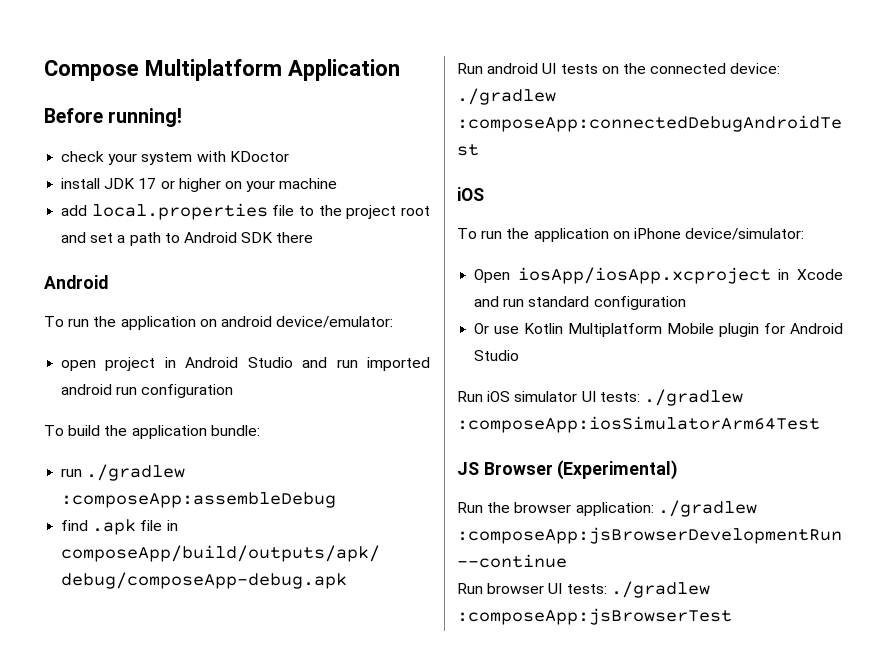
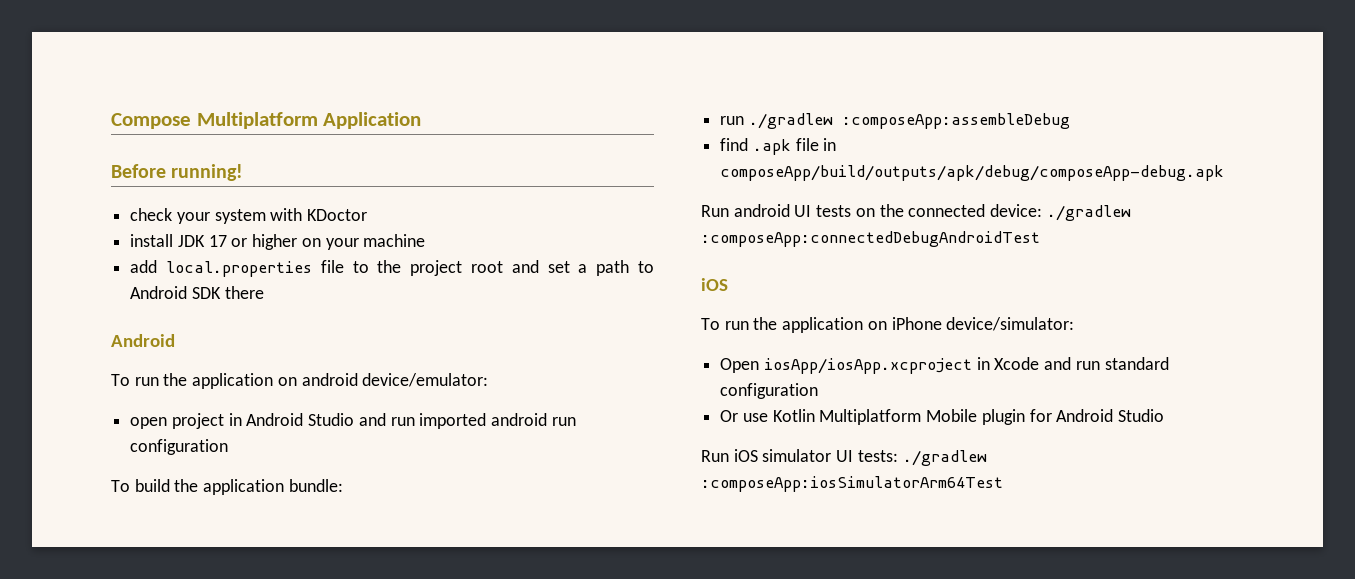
[457,460,678,480] [457,500,757,517] [457,527,842,544] [457,554,567,568] [457,581,710,598] [457,608,732,625] // JS Browser (Experimental) // Run the browser application: ./gradlew :composeApp:jsBrowserDevelopmentRun --continue // Run browser UI tests: ./gradlew :composeApp:jsBrowserTest -> (1003, 484) none

